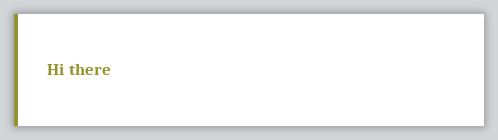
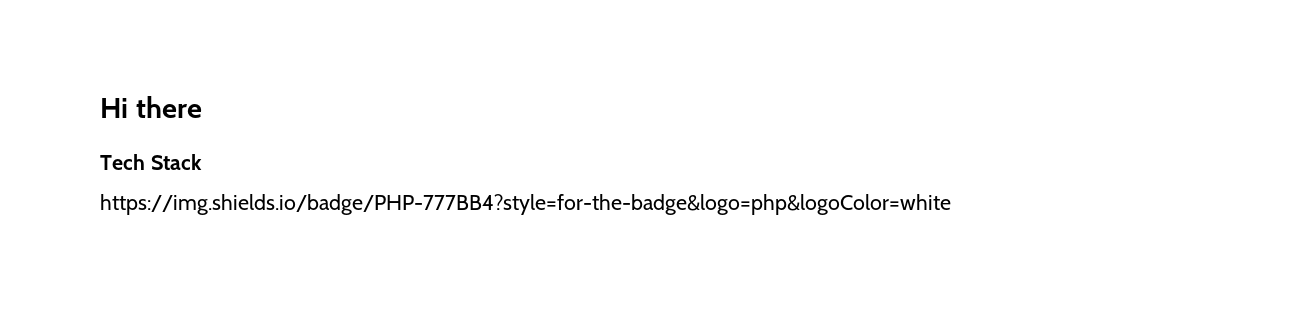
(111, 69) none -> [100,154,202,170] [100,194,951,215] // Tech Stack // https://img.shields.io/badge/PHP-777BB4?style=for-the-badge&logo=php&logoColor=white

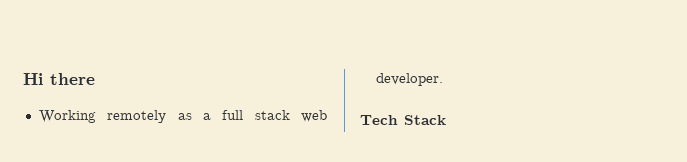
(202, 107) none -> [38,110,327,123] [375,73,443,86] // Working remotely as a full stack web developer.
[100,194,951,215] // https://img.shields.io/badge/PHP-777BB4?style=for-the-badge&logo=php&logoColor=white -> (446, 120) none

